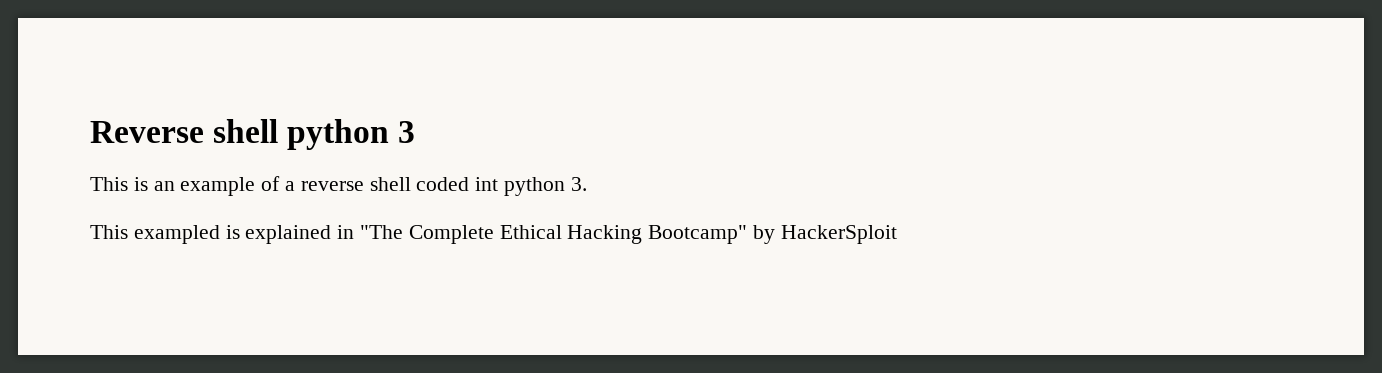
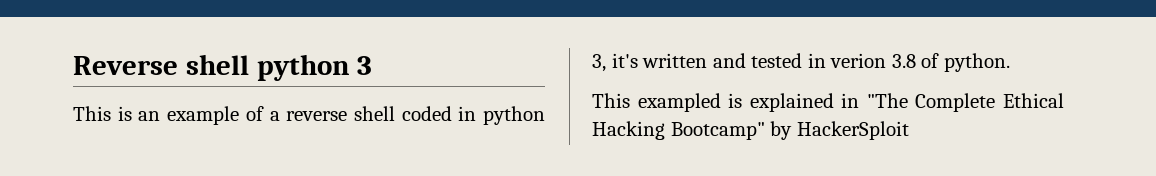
[475,177,587,196] int python 3. -> [458,106,545,125] [592,53,1010,72] in python 3, it's written and tested in verion 3.8 of python.

